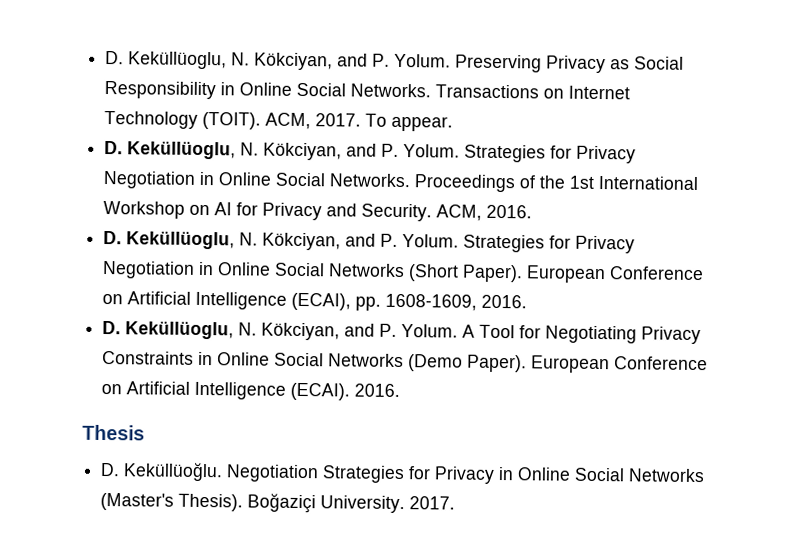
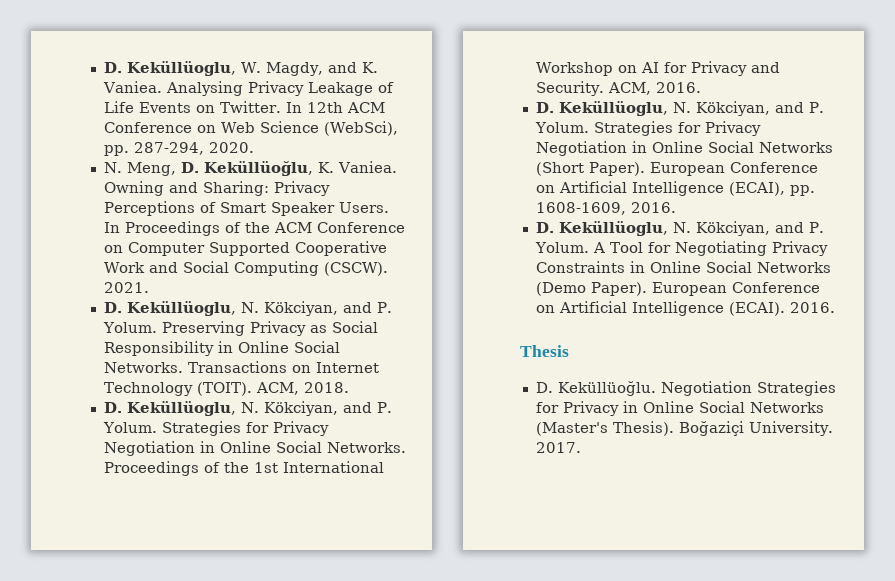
[105,50,228,70] D. Keküllüoglu, -> [103,61,378,76] [102,81,394,96] [103,101,385,113] [103,121,398,136] [103,142,254,156] [103,161,397,176] [103,181,330,196] [103,201,389,216] [103,221,405,236] [103,241,387,256] [103,261,388,276] [103,282,149,293] [103,301,236,316] D. Keküllüoglu, W. Magdy, and K. Vaniea. Analysing Privacy Leakage of Life Events on Twitter. In 12th ACM Conference on Web Science (WebSci), pp. 287-294, 2020. // N. Meng, D. Keküllüoğlu, K. Vaniea. Owning and Sharing: Privacy Perceptions of Smart Speaker Users. In Proceedings of the ACM Conference on Computer Supported Cooperative Work and Social Computing (CSCW). 2021. // D. Keküllüoglu,
[315,113,454,132] 2017. To appear. -> [303,382,349,393] 2018.

